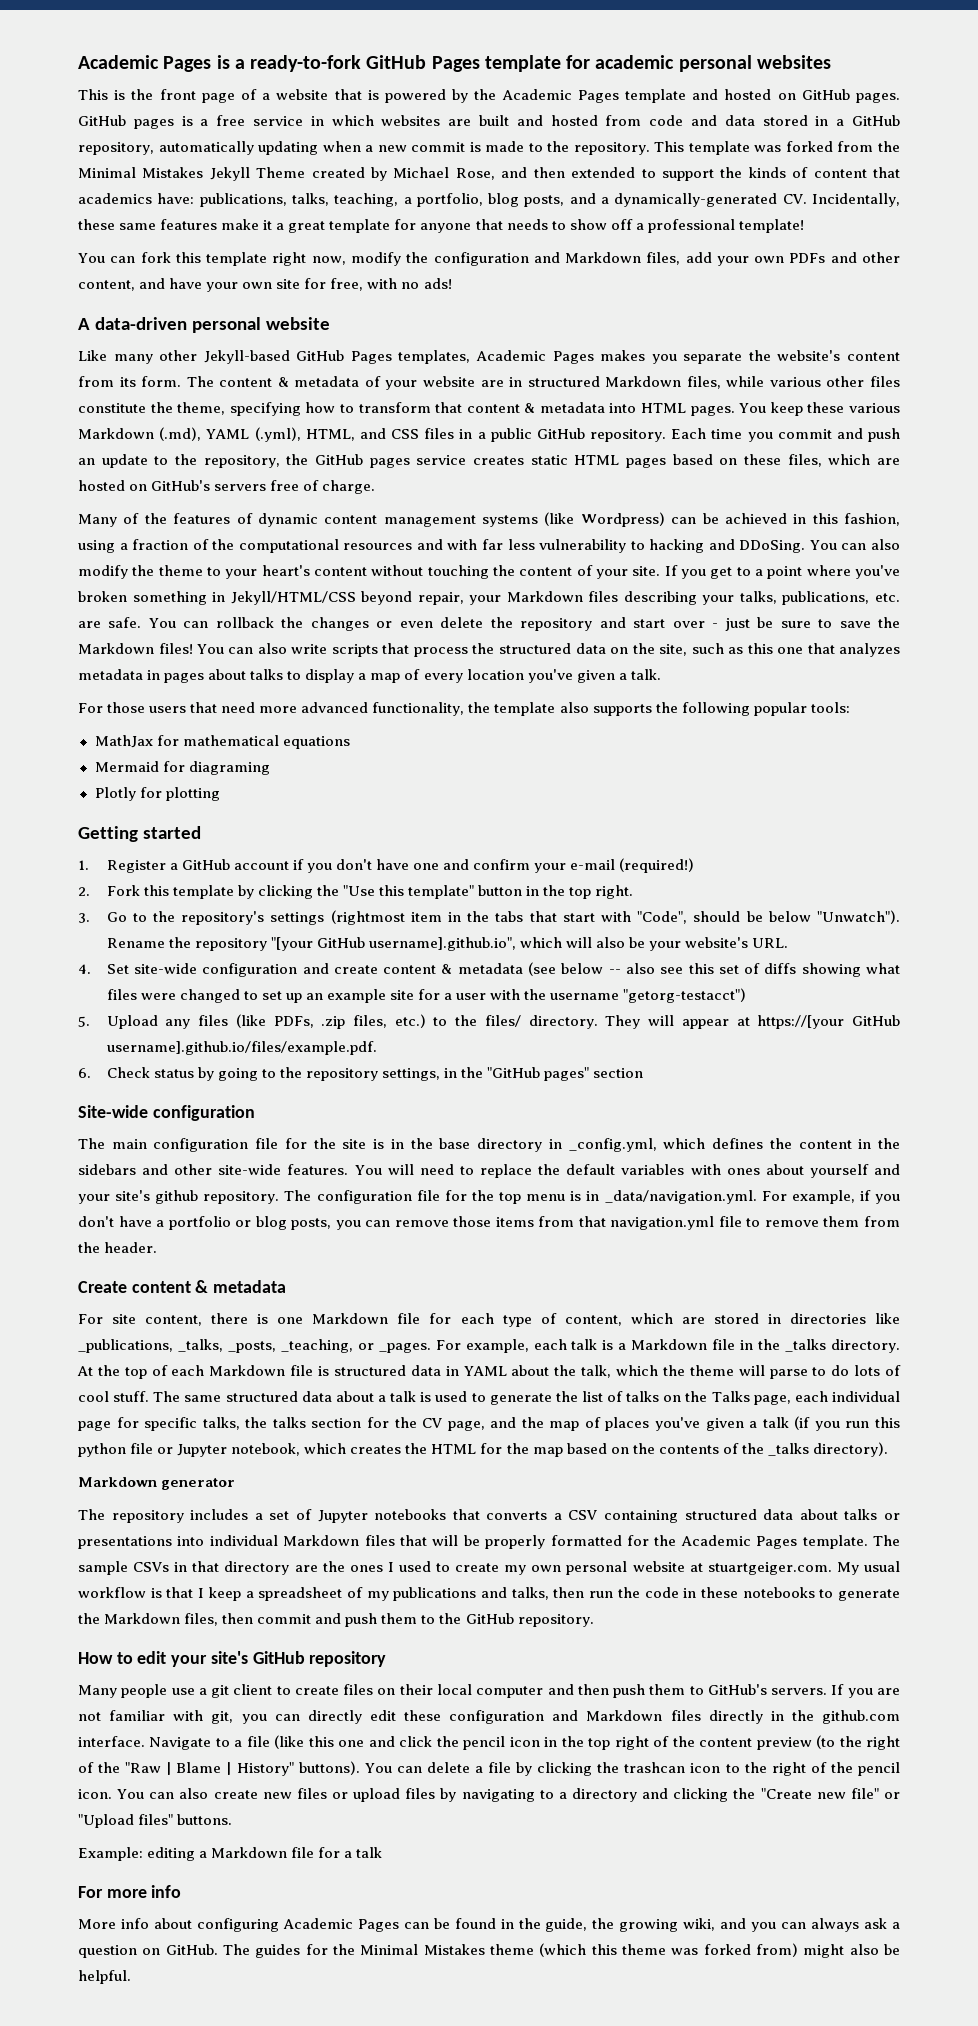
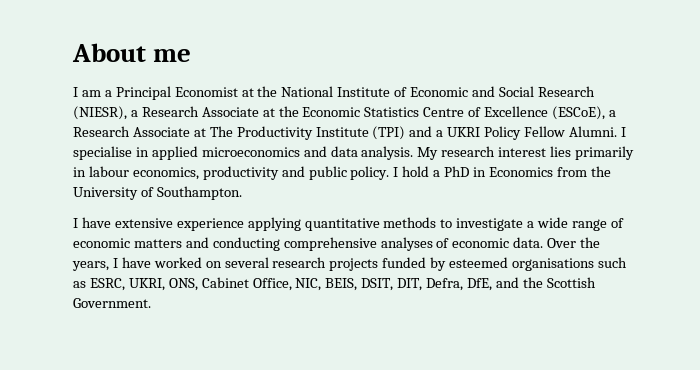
[78,55,831,72] [78,89,901,103] [78,115,900,129] [78,141,900,155] [78,167,900,181] [78,193,901,207] [78,219,804,233] [78,252,901,266] [78,278,452,292] [78,317,330,333] [78,350,900,364] [78,376,900,390] [78,402,901,416] [78,427,900,442] [78,454,900,468] [78,480,376,494] [78,512,900,527] [78,539,900,553] [78,565,901,579] [78,591,901,605] [78,617,900,631] [78,643,901,657] [78,669,661,683] [78,702,850,716] [94,735,350,749] [94,761,270,775] [94,787,220,801] [78,826,201,842] [78,858,695,873] [78,885,634,899] [78,910,901,925] [106,937,789,951] [78,962,901,977] [106,988,747,1003] [78,1014,901,1029] [106,1041,377,1055] [78,1067,644,1081] [78,1105,255,1121] [78,1138,900,1152] [78,1164,901,1178] [78,1190,901,1204] [78,1216,900,1230] [78,1242,158,1253] [78,1280,287,1293] [78,1313,900,1327] [78,1339,901,1353] [77,1365,901,1379] [78,1391,901,1405] [78,1416,901,1431] [78,1442,888,1457] [78,1477,236,1490] [78,1509,901,1523] [78,1535,900,1549] [78,1561,900,1575] [78,1587,901,1601] [78,1613,594,1627] [78,1651,387,1667] [78,1684,900,1698] [78,1710,900,1724] [78,1735,901,1750] [78,1761,901,1776] [78,1788,900,1802] [78,1814,233,1828] [78,1847,383,1861] [78,1885,182,1898] [78,1918,901,1932] [78,1943,901,1958] [78,1970,131,1984] Academic Pages is a ready-to-fork GitHub Pages template for academic personal websites // This is the front page of a website that is powered by the Academic Pages template and hosted on GitHub pages. GitHub pages is a free service in which websites are built and hosted from code and data stored in a GitHub repository, automatically updating when a new commit is made to the repository. This template was forked from the Minimal Mistakes Jekyll Theme created by Michael Rose, and then extended to support the kinds of content that academics have: publications, talks, teaching, a portfolio, blog posts, and a dynamically-generated CV. Incidentally, these same features make it a great template for anyone that needs to show off a professional template! // You can fork this template right now, modify the configuration and Markdown files, add your own PDFs and other content, and have your own site for free, with no ads! // A data-driven personal website // Like many other Jekyll-based GitHub Pages templates, Academic Pages makes you separate the website's content from its form. The content & metadata of your website are in structured Markdown files, while various other files constitute the theme, specifying how to transform that content & metadata into HTML pages. You keep these various Markdown (.md), YAML (.yml), HTML, and CSS files in a public GitHub repository. Each time you commit and push an update to the repository, the GitHub pages service creates static HTML pages based on these files, which are hosted on GitHub's servers free of charge. // Many of the features of dynamic content management systems (like Wordpress) can be achieved in this fashion, using a fraction of the computational resources and with far less vulnerability to hacking and DDoSing. You can also modify the theme to your heart's content without touching the content of your site. If you get to a point where you've broken something in Jekyll/HTML/CSS beyond repair, your Markdown files describing your talks, publications, etc. are safe. You can rollback the changes or even delete the repository and start over - just be sure to save the Markdown files! You can also write scripts that process the structured data on the site, such as this one that analyzes metadata in pages about talks to display a map of every location you've given a talk. // For those users that need more advanced functionality, the template also supports the following popular tools: // MathJax for mathematical equations // Mermaid for diagraming // Plotly for plotting // Getting started // 1. Register a GitHub account if you don't have one and confirm your e-mail (required!) // 2. Fork this template by clicking the "Use this template" button in the top right. // 3. Go to the repository's settings (rightmost item in the tabs that start with "Code", should be below "Unwatch"). Rename the repository "[your GitHub username].github.io", which will also be your website's URL. // 4. Set site-wide configuration and create content & metadata (see below -- also see this set of diffs showing what files were changed to set up an example site for a user with the username "getorg-testacct") // 5. Upload any files (like PDFs, .zip files, etc.) to the files/ directory. They will appear at https://[your GitHub username].github.io/files/example.pdf. // 6. Check status by going to the repository settings, in the "GitHub pages" section // Site-wide configuration // The main configuration file for the site is in the base directory in _config.yml, which defines the content in the sidebars and other site-wide features. You will need to replace the default variables with ones about yourself and your site's github repository. The configuration file for the top menu is in _data/navigation.yml. For example, if you don't have a portfolio or blog posts, you can remove those items from that navigation.yml file to remove them from the header. // Create content & metadata // For site content, there is one Markdown file for each type of content, which are stored in directories like _publications, _talks, _posts, _teaching, or _pages. For example, each talk is a Markdown file in the _talks directory. At the top of each Markdown file is structured data in YAML about the talk, which the theme will parse to do lots of cool stuff. The same structured data about a talk is used to generate the list of talks on the Talks page, each individual page for specific talks, the talks section for the CV page, and the map of places you've given a talk (if you run this python file or Jupyter notebook, which creates the HTML for the map based on the contents of the _talks directory). // Markdown generator // The repository includes a set of Jupyter notebooks that converts a CSV containing structured data about talks or presentations into individual Markdown files that will be properly formatted for the Academic Pages template. The sample CSVs in that directory are the ones I used to create my own personal website at stuartgeiger.com. My usual workflow is that I keep a spreadsheet of my publications and talks, then run the code in these notebooks to generate the Markdown files, then commit and push them to the GitHub repository. // How to edit your site's GitHub repository // Many people use a git client to create files on their local computer and then push them to GitHub's servers. If you are not familiar with git, you can directly edit these configuration and Markdown files directly in the github.com interface. Navigate to a file (like this one and click the pencil icon in the top right of the content preview (to the right of the "Raw | Blame | History" buttons). You can delete a file by clicking the trashcan icon to the right of the pencil icon. You can also create new files or upload files by navigating to a directory and clicking the "Create new file" or "Upload files" buttons. // Example: editing a Markdown file for a talk // For more info // More info about configuring Academic Pages can be found in the guide, the growing wiki, and you can always ask a question on GitHub. The guides for the Minimal Mistakes theme (which this theme was forked from) might also be helpful. -> [72,43,192,62] [73,86,595,100] [73,106,616,120] [73,126,626,140] [73,146,635,160] [73,166,611,180] [73,186,242,200] [73,217,624,231] [73,237,601,251] [72,257,627,271] [73,277,596,291] [73,298,151,308] About me // I am a Principal Economist at the National Institute of Economic and Social Research (NIESR), a Research Associate at the Economic Statistics Centre of Excellence (ESCoE), a Research Associate at The Productivity Institute (TPI) and a UKRI Policy Fellow Alumni. I specialise in applied microeconomics and data analysis. My research interest lies primarily in labour economics, productivity and public policy. I hold a PhD in Economics from the University of Southampton. // I have extensive experience applying quantitative methods to investigate a wide range of economic matters and conducting comprehensive analyses of economic data. Over the years, I have worked on several research projects funded by esteemed organisations such as ESRC, UKRI, ONS, Cabinet Office, NIC, BEIS, DSIT, DIT, Defra, DfE, and the Scottish Government.

